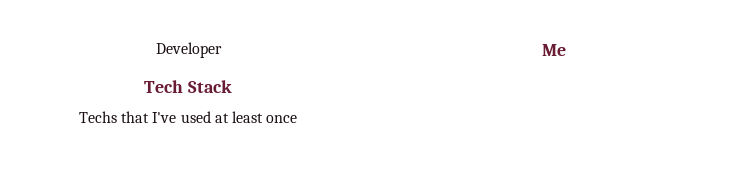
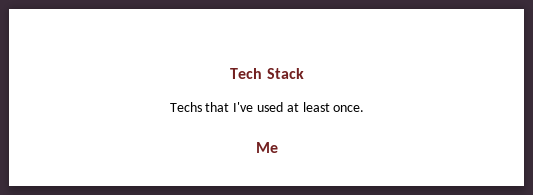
[155,42,222,58] Developer // -> (230, 73) none
[266,115,298,123] once -> [333,105,365,112] once.

